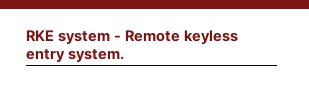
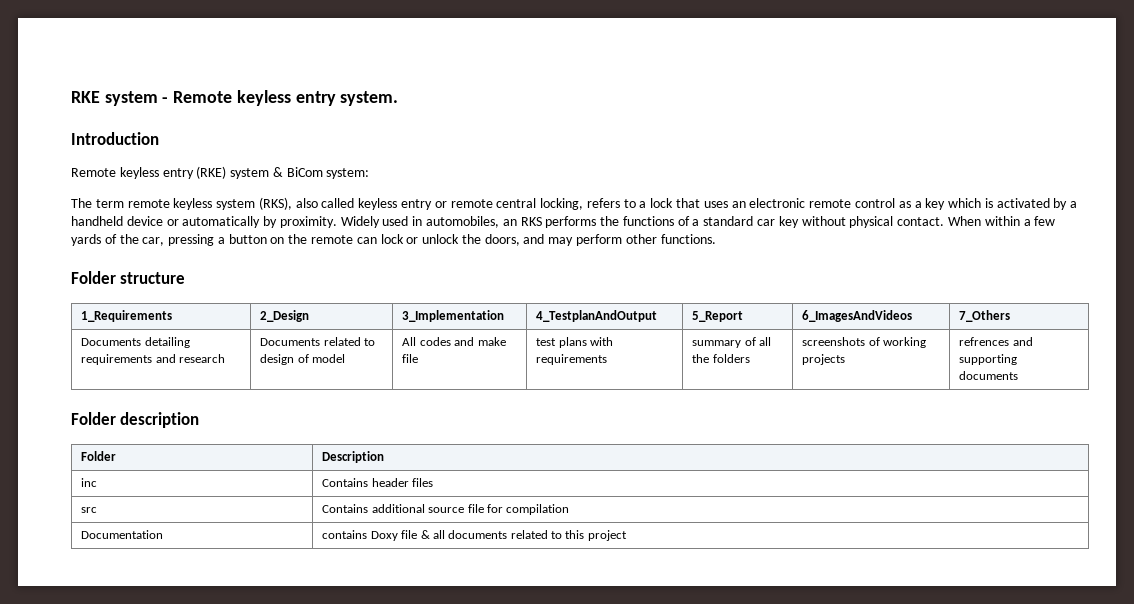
(125, 55) none -> [71,132,159,145] [71,166,370,179] [71,197,1078,210] [71,216,1056,228] [71,234,716,246] [71,271,186,284] [81,310,173,322] [260,310,310,322] [402,310,505,322] [536,310,658,322] [692,311,744,322] [802,310,913,322] [959,310,1011,322] [81,337,190,348] [81,354,226,365] [260,337,376,346] [260,354,346,365] [402,337,506,346] [402,354,419,363] [536,337,614,348] [536,354,608,365] [692,337,772,348] [692,354,750,363] [802,337,927,348] [802,354,846,365] [959,337,1033,346] [959,354,1018,365] [959,371,1019,380] [71,412,200,428] [81,451,117,461] [322,451,385,463] [81,478,98,487] [322,478,434,487] [81,507,98,513] [322,504,570,515] [81,530,164,539] [322,530,627,541] // Introduction // Remote keyless entry (RKE) system & BiCom system: // The term remote keyless system (RKS), also called keyless entry or remote central locking, refers to a lock that uses an electronic remote control as a key which is activated by a handheld device or automatically by proximity. Widely used in automobiles, an RKS performs the functions of a standard car key without physical contact. When within a few yards of the car, pressing a button on the remote can lock or unlock the doors, and may perform other functions. // Folder structure // 1_Requirements | 2_Design | 3_Implementation | 4_TestplanAndOutput | 5_Report | 6_ImagesAndVideos | 7_Others // Documents detailing requirements and research | Documents related to design of model | All codes and make file | test plans with requirements | summary of all the folders | screenshots of working projects | refrences and supporting documents // Folder description // Folder | Description // inc | Contains header files // src | Contains additional source file for compilation // Documentation | contains Doxy file & all documents related to this project

